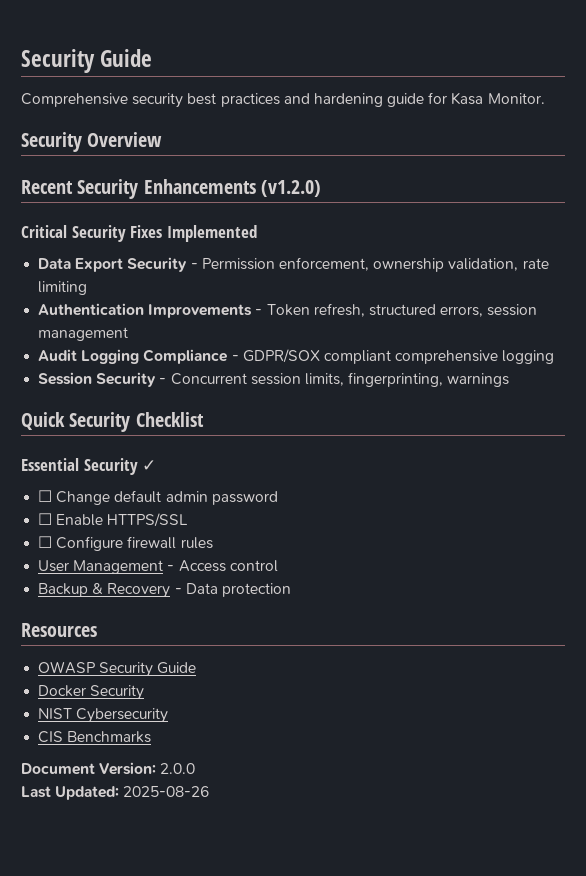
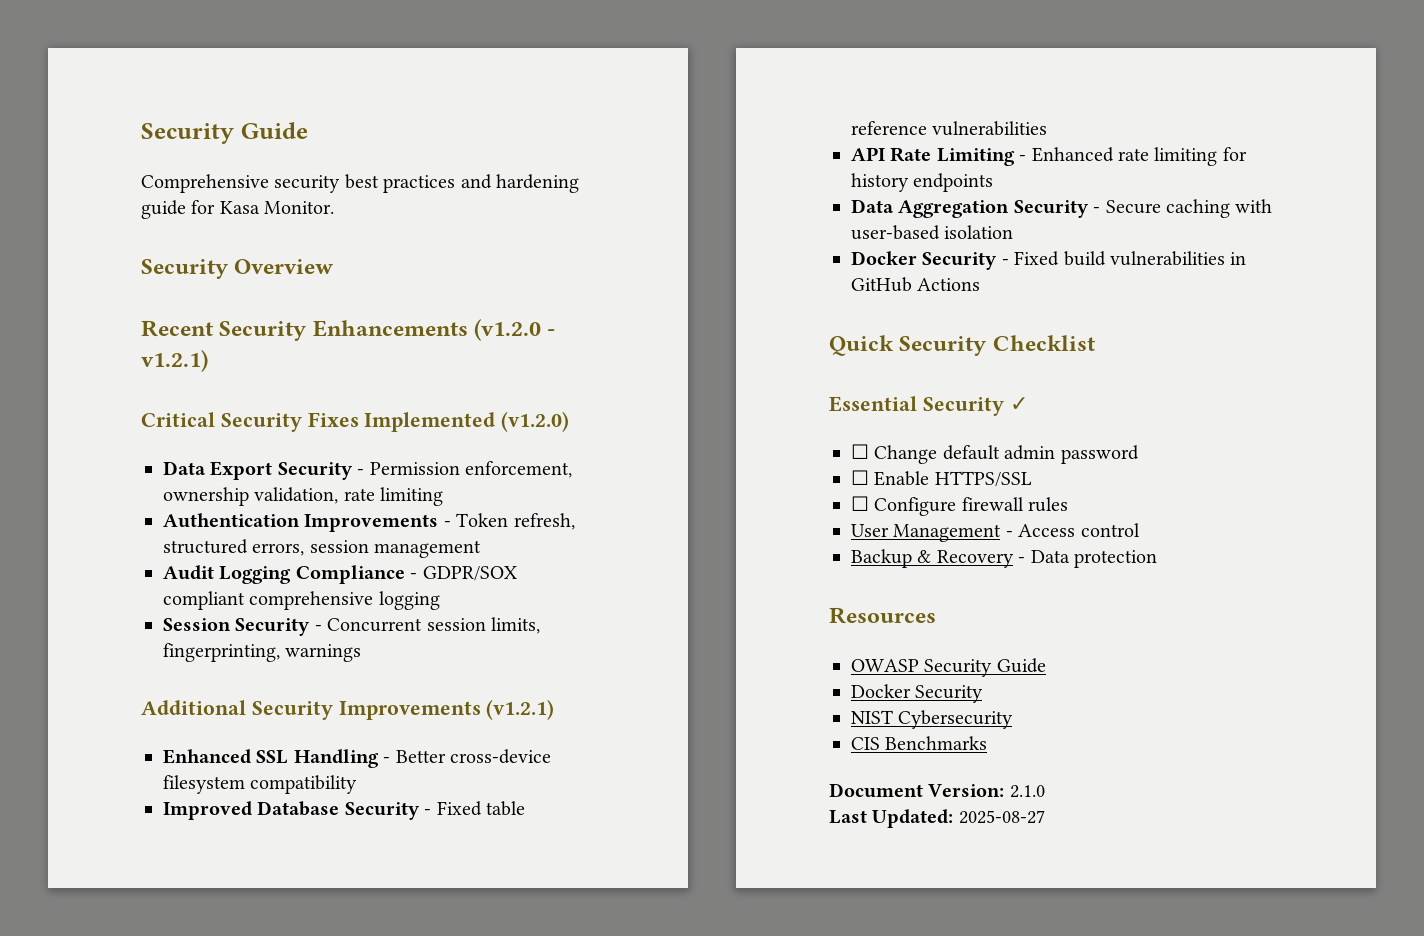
[261,180,322,197] (v1.2.0) -> [474,319,556,341] [141,350,208,372] (v1.2.0 - v1.2.1)
(257, 233) none -> [501,411,570,432] (v1.2.0)
(510, 380) none -> [141,699,555,720] [163,749,551,768] [163,775,358,794] [163,801,525,820] [851,121,1048,136] [851,147,1247,166] [851,173,994,192] [851,199,1273,218] [851,225,1014,240] [851,251,1247,270] [851,277,981,292] // Additional Security Improvements (v1.2.1) // Enhanced SSL Handling - Better cross-device filesystem compatibility // Improved Database Security - Fixed table reference vulnerabilities // API Rate Limiting - Enhanced rate limiting for history endpoints // Data Aggregation Security - Secure caching with user-based isolation // Docker Security - Fixed build vulnerabilities in GitHub Actions
[160,763,196,774] 2.0.0 -> [1009,785,1045,798] 2.1.0
[123,786,210,797] 2025-08-26 -> [958,810,1045,824] 2025-08-27

